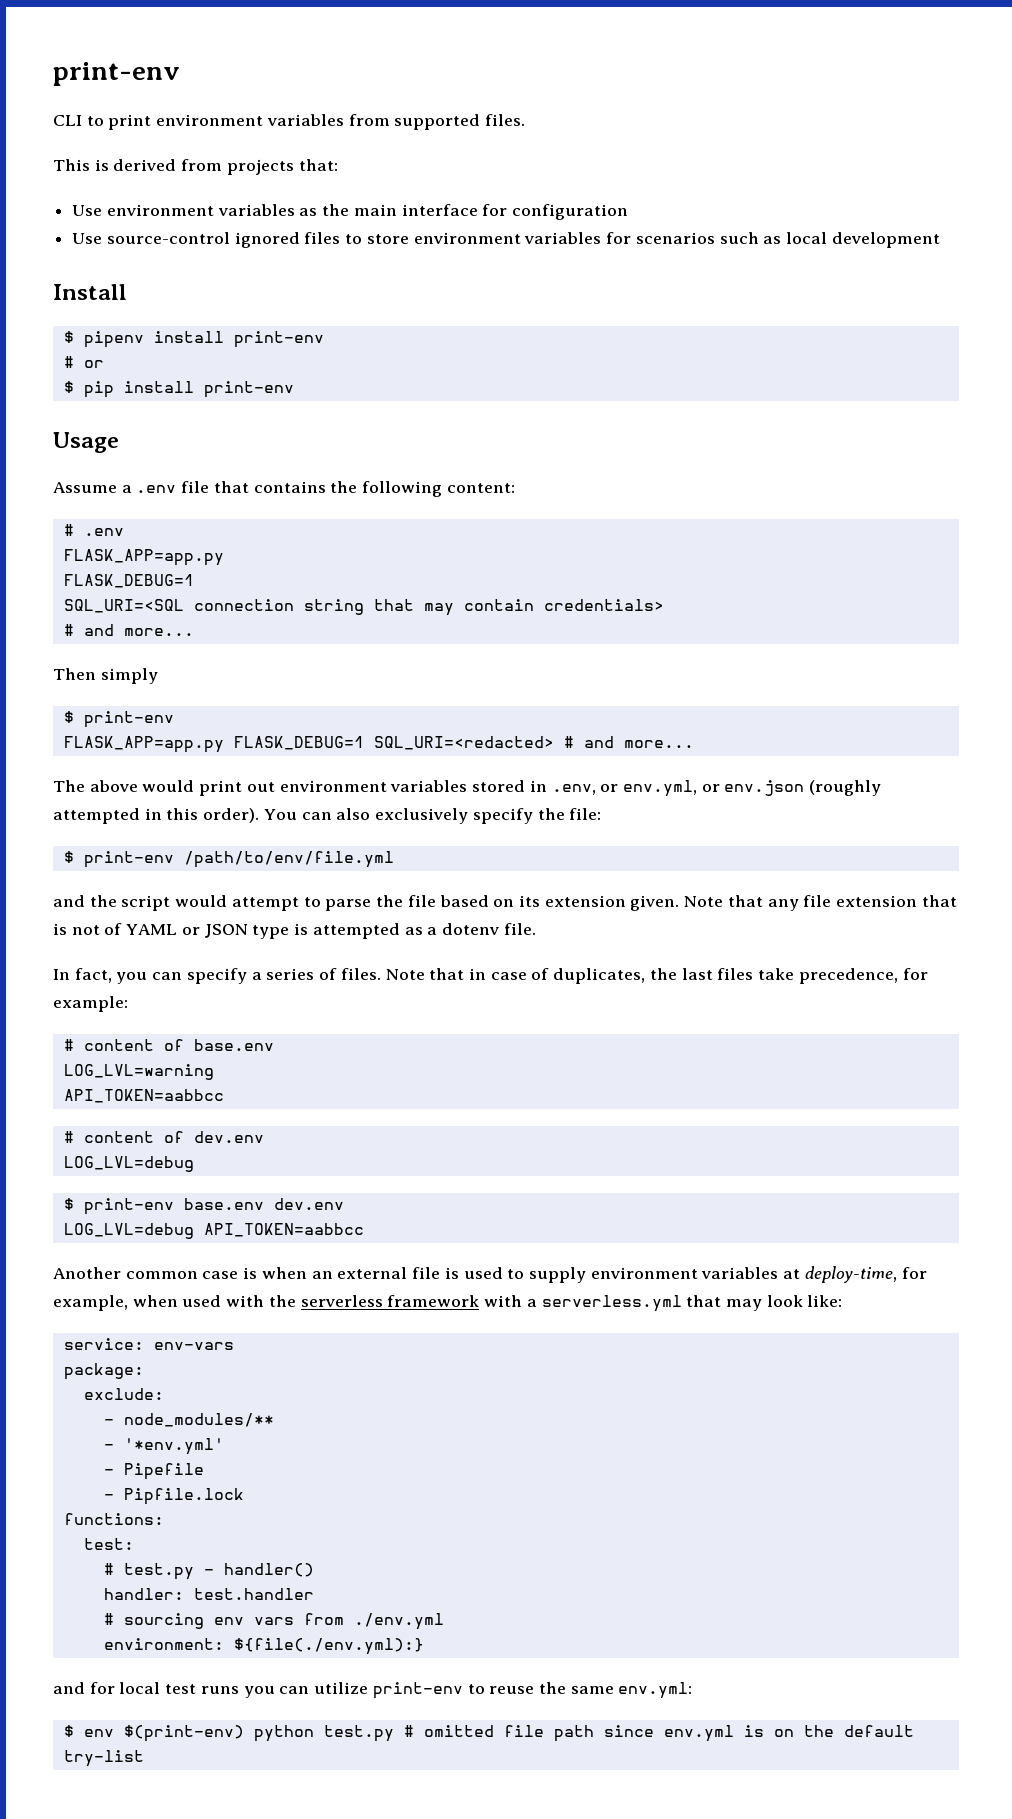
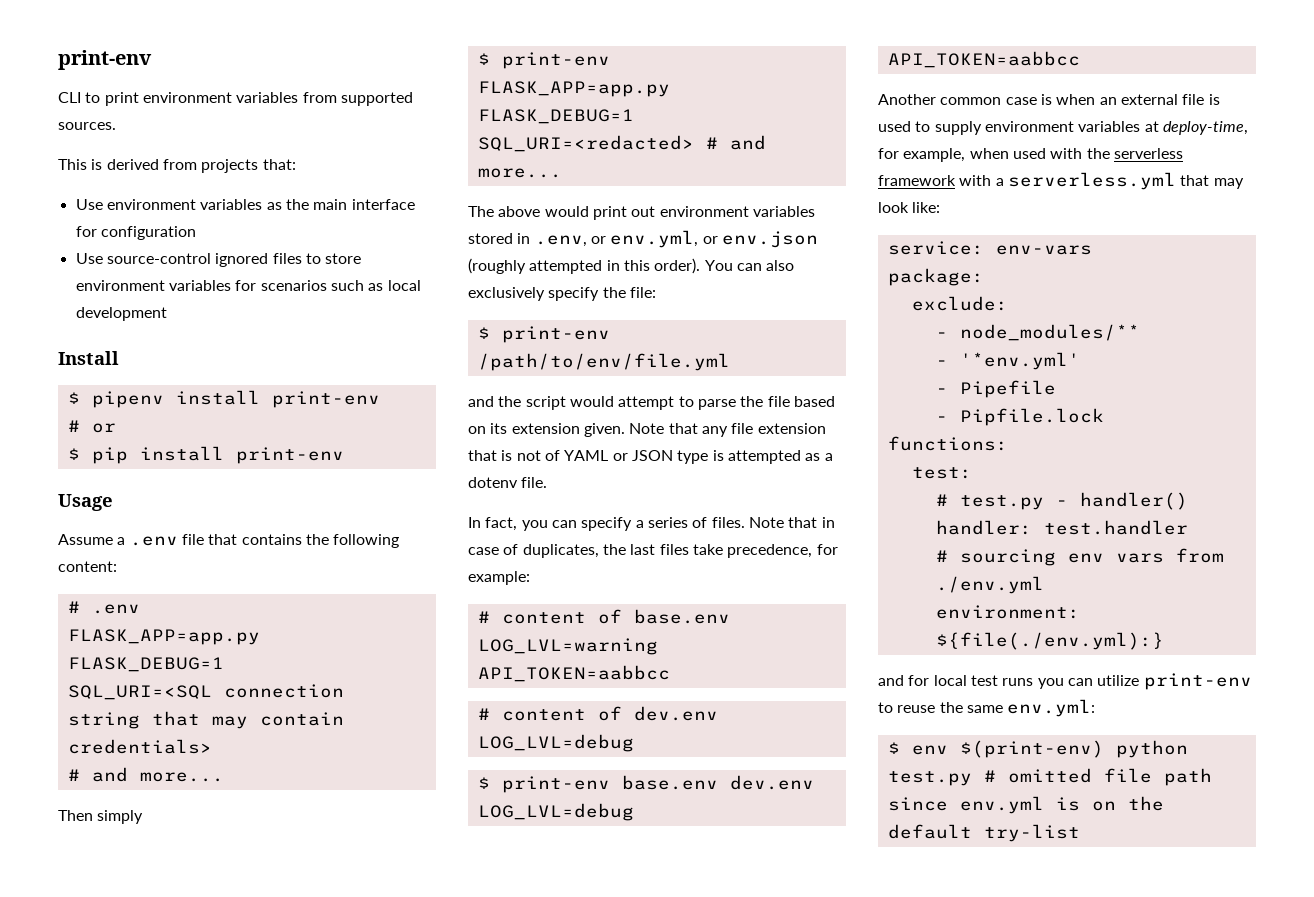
[485,114,526,126] files. -> [58,122,116,130] sources.

